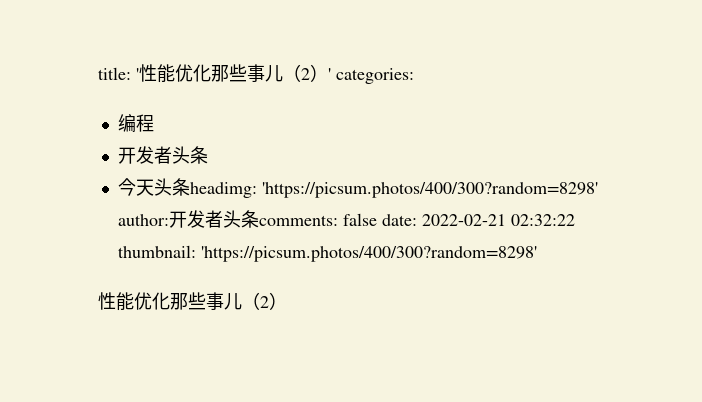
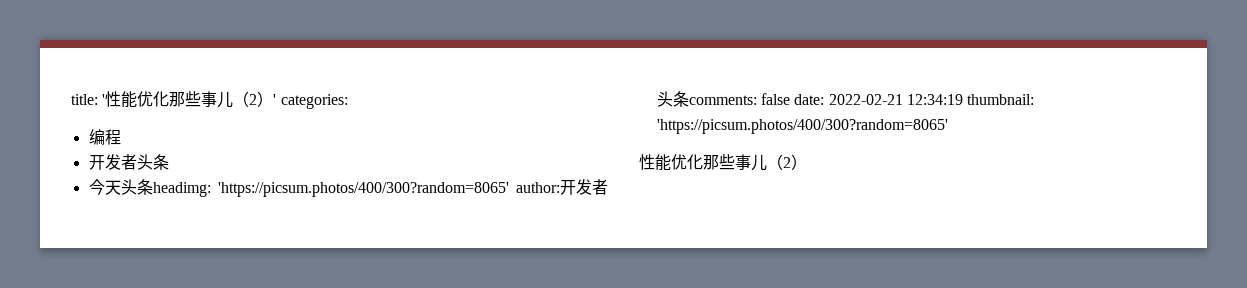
[261,182,598,198] 'https://picsum.photos/400/300?random=8298' -> [217,182,509,197] 'https://picsum.photos/400/300?random=8065'
[510,214,575,226] [117,245,537,262] 02:32:22 thumbnail: 'https://picsum.photos/400/300?random=8298' -> [906,94,1035,105] [656,119,948,134] 12:34:19 thumbnail: 'https://picsum.photos/400/300?random=8065'

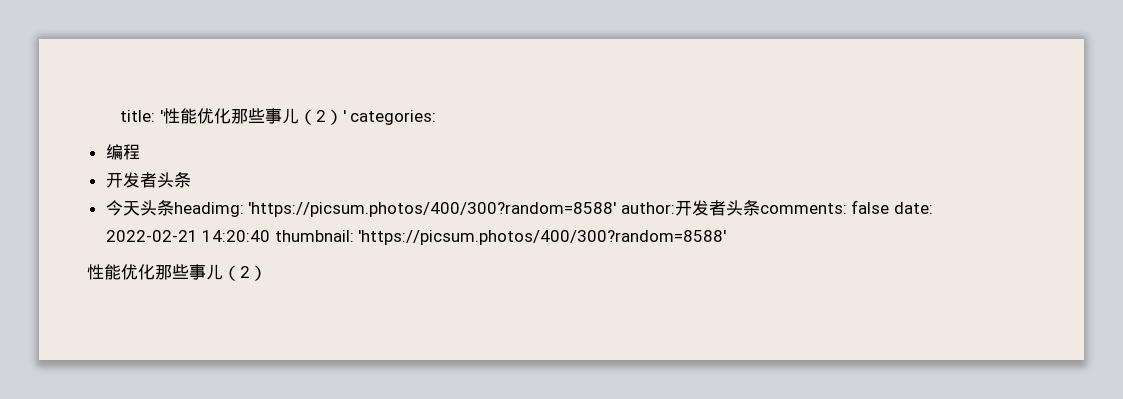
[217,182,509,197] 'https://picsum.photos/400/300?random=8065' -> [248,202,617,217] 'https://picsum.photos/400/300?random=8588'
[906,94,1035,105] [656,119,948,134] 12:34:19 thumbnail: 'https://picsum.photos/400/300?random=8065' -> [202,230,727,245] 14:20:40 thumbnail: 'https://picsum.photos/400/300?random=8588'

